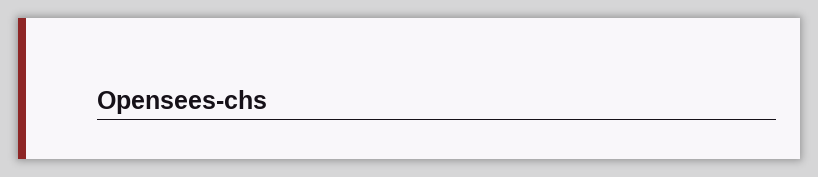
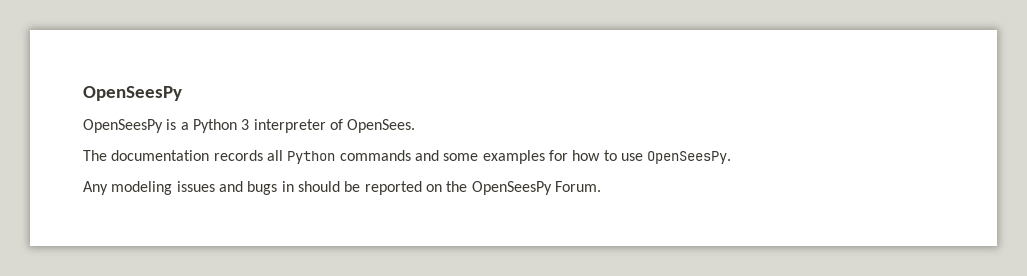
[97,90,267,114] Opensees-chs -> [83,86,182,101] [83,119,416,133] [83,150,732,164] [83,181,601,195] OpenSeesPy // OpenSeesPy is a Python 3 interpreter of OpenSees. // The documentation records all Python commands and some examples for how to use OpenSeesPy. // Any modeling issues and bugs in should be reported on the OpenSeesPy Forum.

